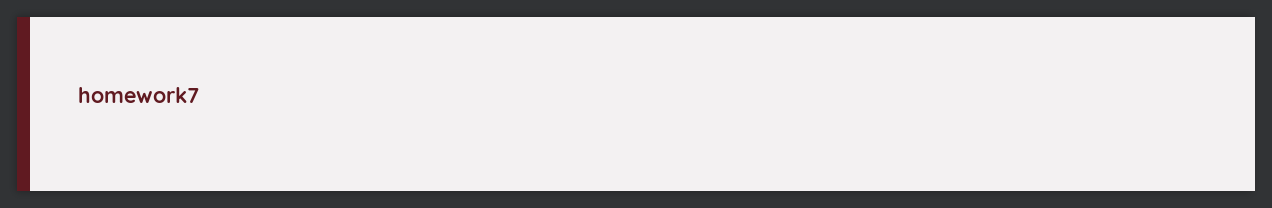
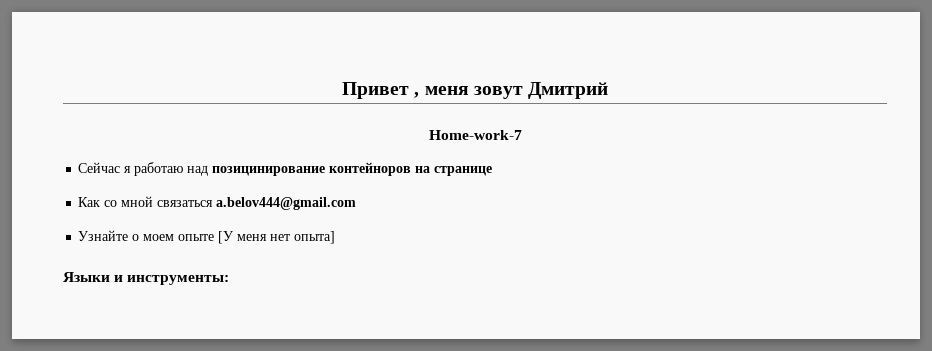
[78,87,199,103] homework7 -> [341,82,609,99] [428,130,522,140] [78,162,493,176] [78,196,357,210] [78,230,336,244] [63,272,230,285] Привет , меня зовут Дмитрий // Home-work-7 // Сейчас я работаю над позицинирование контейноров на странице // Как со мной связаться a.belov444@gmail.com // Узнайте о моем опыте [У меня нет опыта] // Языки и инструменты:

